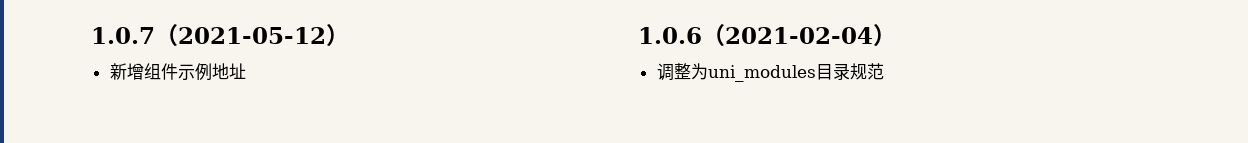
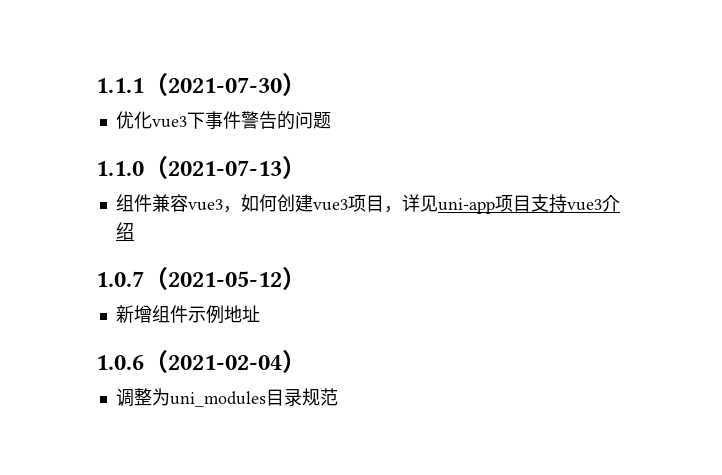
(91, 35) none -> [96,72,306,96] [115,111,331,130] [96,155,306,179] [115,194,620,214] [115,222,134,240] 1.1.1（2021-07-30） // 优化vue3下事件警告的问题 // 1.1.0（2021-07-13） // 组件兼容vue3，如何创建vue3项目，详见uni-app项目支持vue3介绍 //

